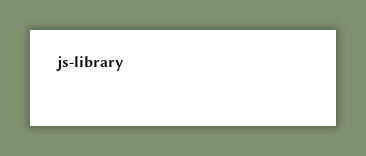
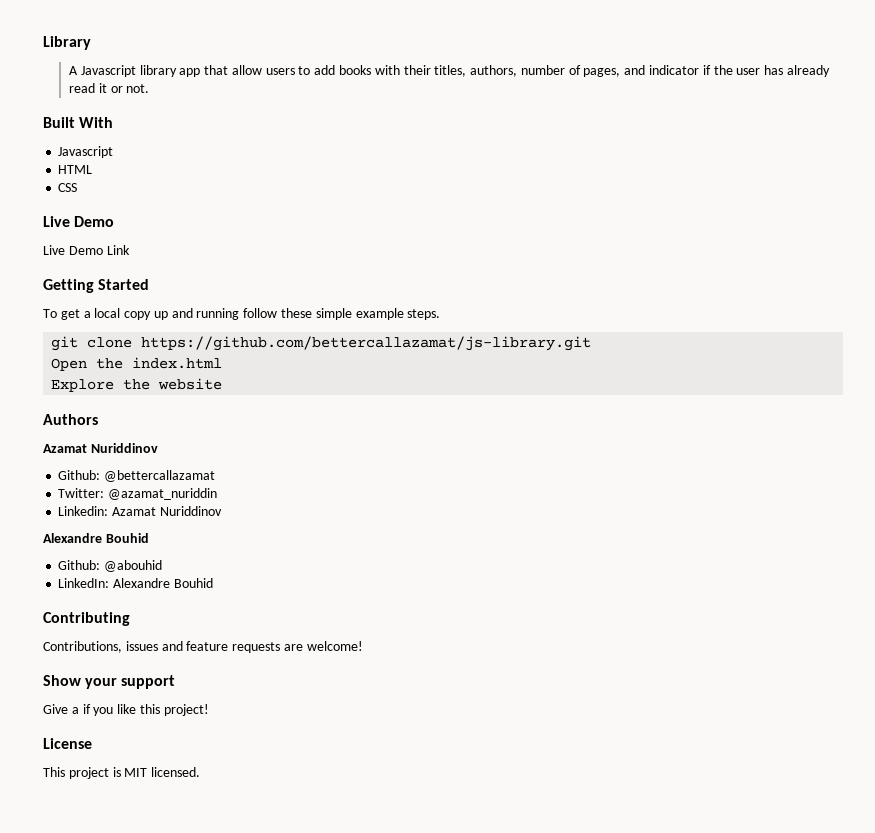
[56,56,124,71] js-library -> [43,36,91,50] [68,65,830,77] [68,83,150,93] [43,117,114,128] [58,146,114,158] [58,165,93,174] [58,183,78,192] [43,216,115,227] [43,245,130,255] [43,279,150,293] [43,308,441,320] [51,336,592,351] [51,357,223,371] [51,378,223,392] [43,414,98,425] [43,443,158,453] [58,470,216,482] [58,488,218,500] [58,506,222,516] [43,533,149,543] [58,560,163,572] [58,578,213,588] [43,612,130,626] [43,641,363,653] [43,675,176,689] [43,704,209,716] [43,738,92,749] [43,767,201,779] Library // A Javascript library app that allow users to add books with their titles, authors, number of pages, and indicator if the user has already read it or not. // Built With // Javascript // HTML // CSS // Live Demo // Live Demo Link // Getting Started // To get a local copy up and running follow these simple example steps. // git clone https://github.com/bettercallazamat/js-library.git // Open the index.html // Explore the website // Authors // Azamat Nuriddinov // Github: @bettercallazamat // Twitter: @azamat_nuriddin // Linkedin: Azamat Nuriddinov // Alexandre Bouhid // Github: @abouhid // LinkedIn: Alexandre Bouhid // Contributing // Contributions, issues and feature requests are welcome! // Show your support // Give a if you like this project! // License // This project is MIT licensed.

